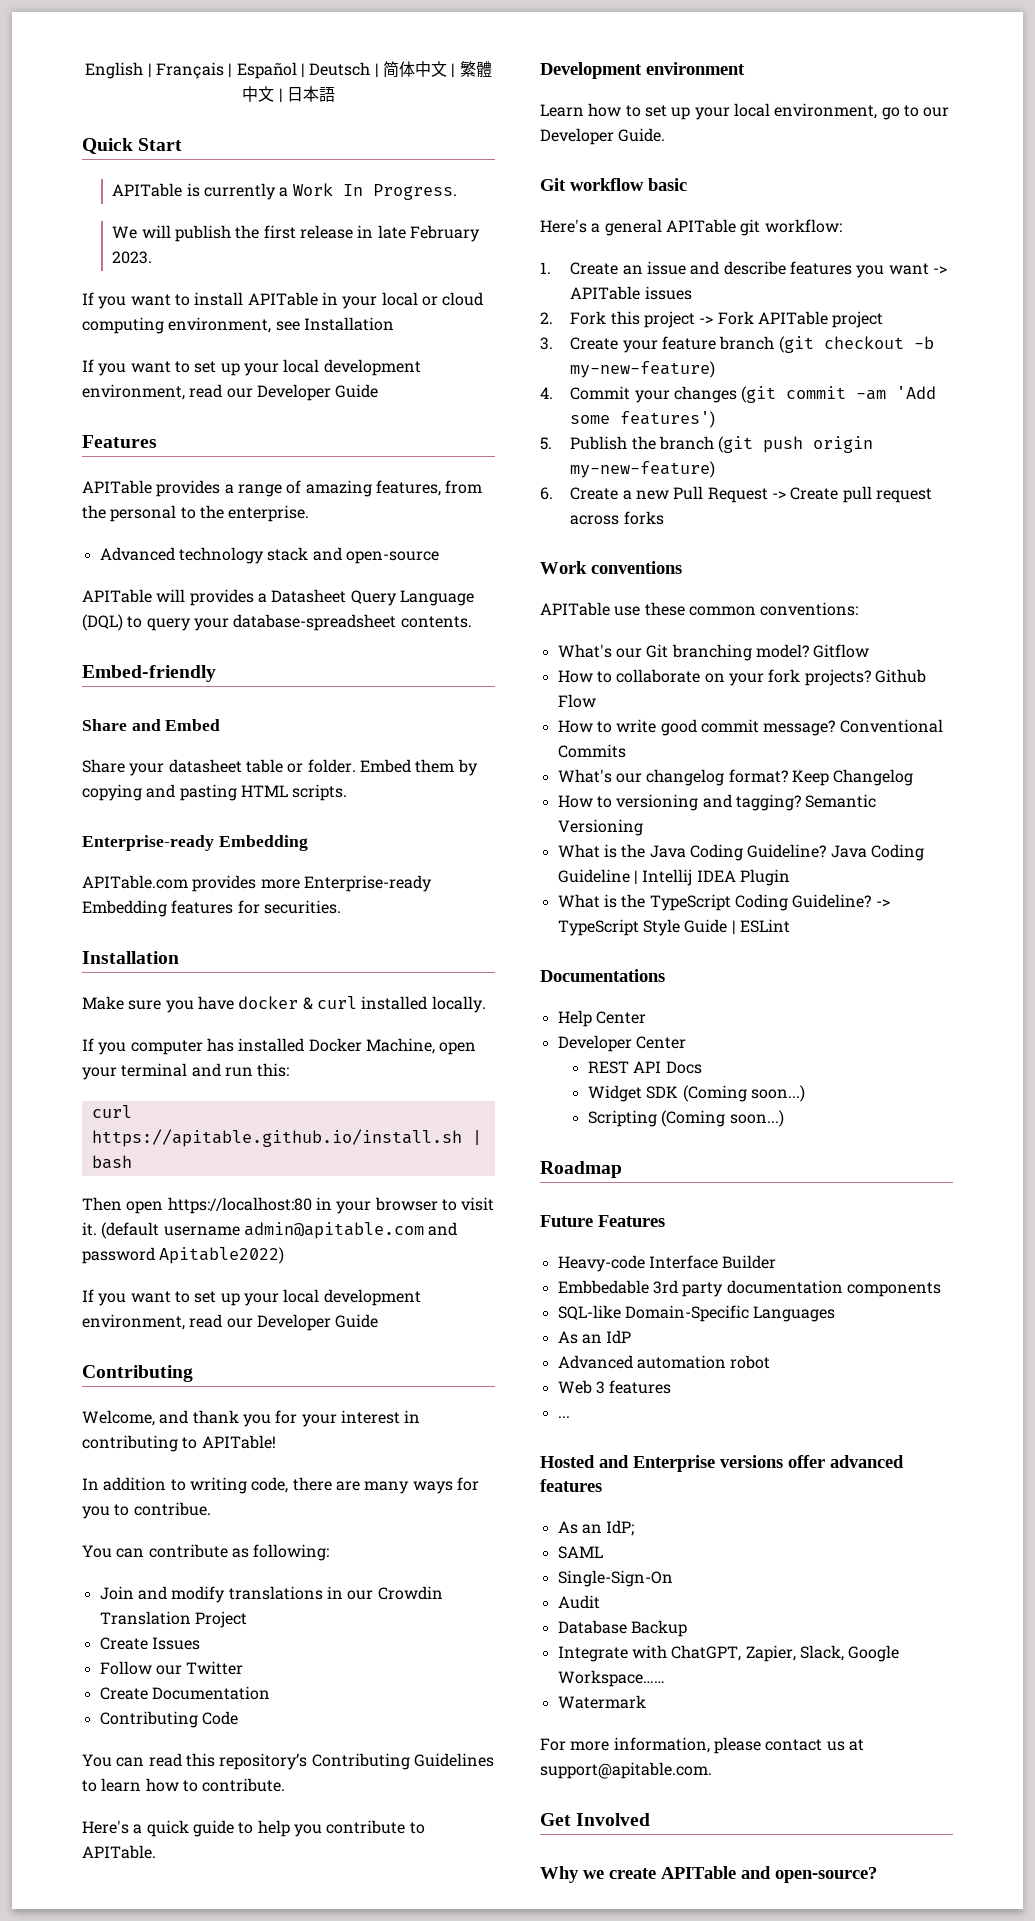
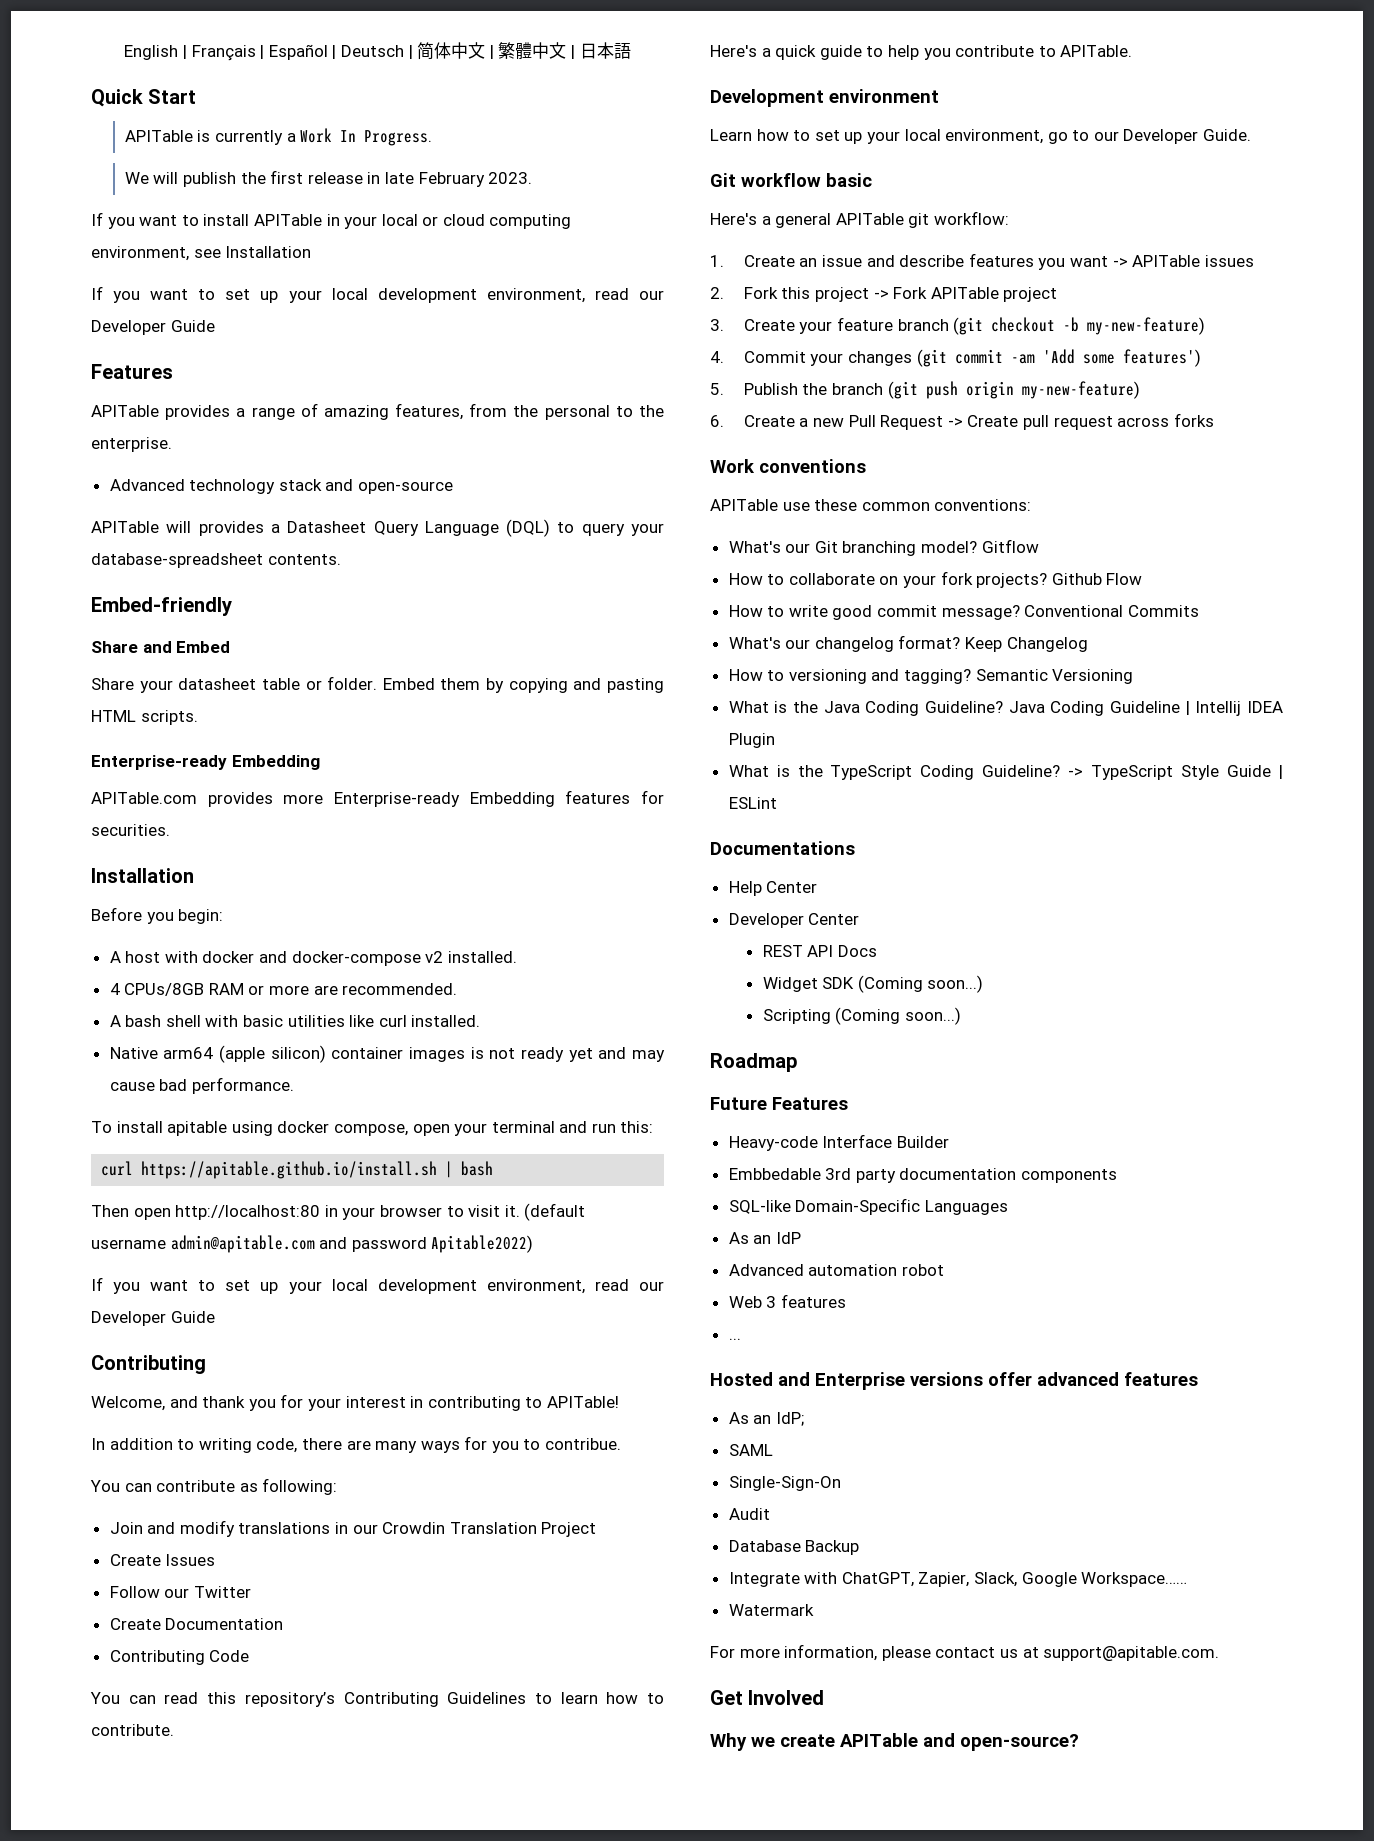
[82,996,486,1013] [82,1038,435,1055] Make sure you have docker & curl installed locally. // If you computer has installed Docker Machine, -> [91,907,224,924] [109,951,517,966] [109,983,458,996] [109,1015,481,1027] [109,1045,666,1063] [109,1077,294,1094] [91,1121,408,1136] Before you begin: // A host with docker and docker-compose v2 installed. // 4 CPUs/8GB RAM or more are recommended. // A bash shell with basic utilities like curl installed. // Native arm64 (apple silicon) container images is not ready yet and may cause bad performance. // To install apitable using docker compose,
[167,1197,312,1214] https://localhost:80 -> [175,1205,321,1220] http://localhost:80

